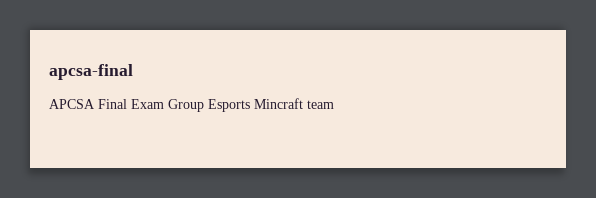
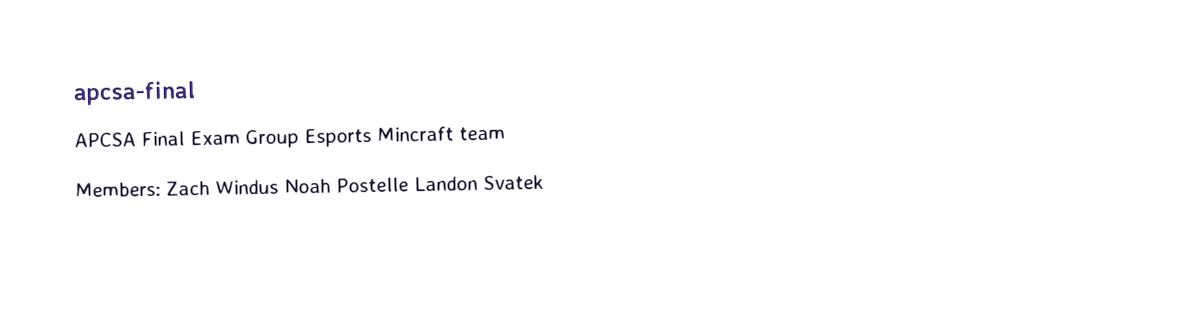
(334, 104) none -> [75,174,544,198] // Members: Zach Windus Noah Postelle Landon Svatek

